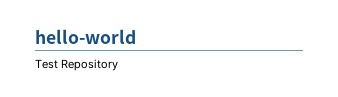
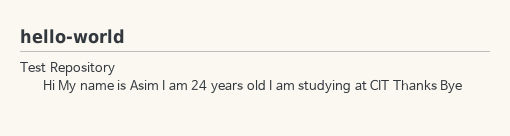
(119, 65) none -> [42,79,463,94] // Hi My name is Asim I am 24 years old I am studying at CIT Thanks Bye

